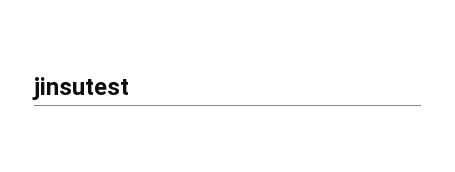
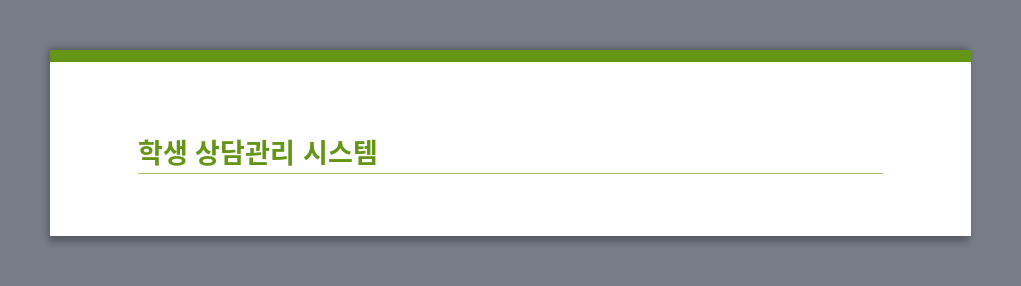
[32,77,129,100] jinsutest -> [138,139,378,166] 학생 상담관리 시스템

